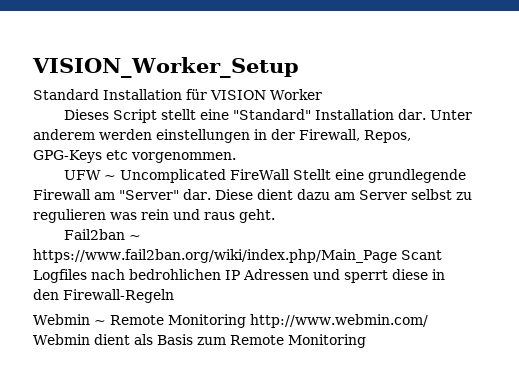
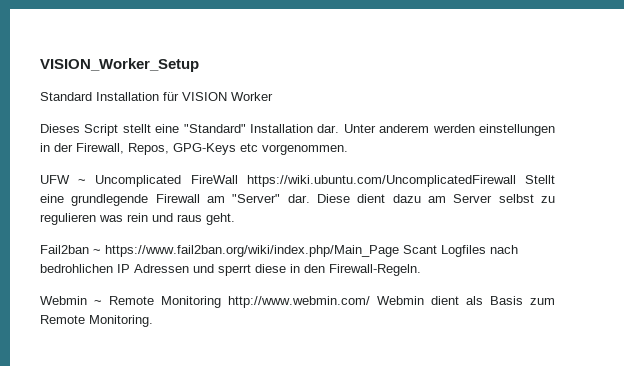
(290, 174) none -> [246,175,516,187] https://wiki.ubuntu.com/UncomplicatedFirewall
[63,289,174,303] Firewall-Regeln -> [329,264,421,276] Firewall-Regeln.
[287,334,366,348] Monitoring -> [89,315,153,327] Monitoring.

